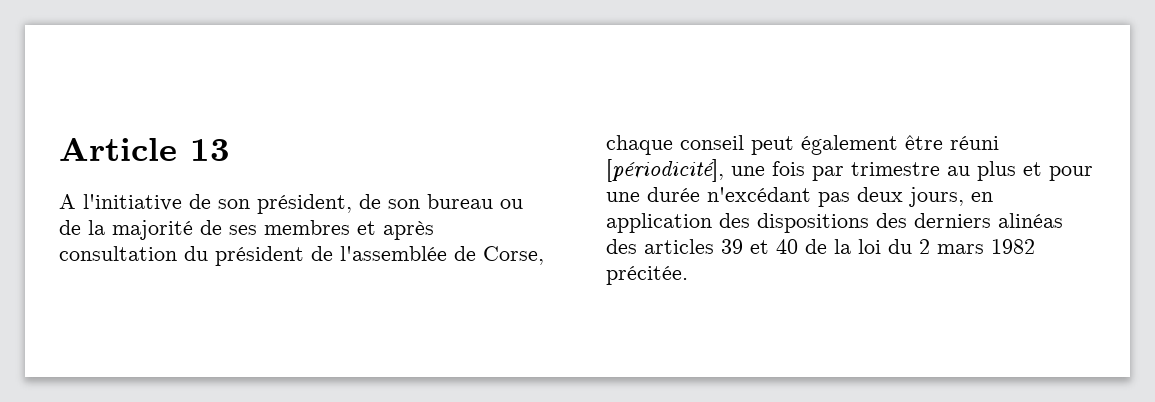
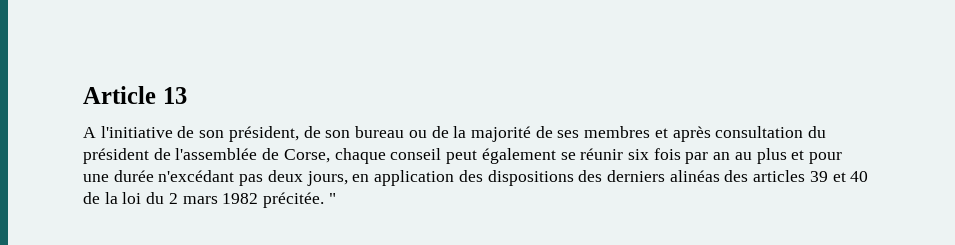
[905,135,999,150] [606,159,765,182] être réuni [périodicité], une -> [560,148,649,160] se réunir six
[851,162,940,176] trimestre -> [713,152,731,160] an
(688, 275) none -> [328,193,336,204] "

